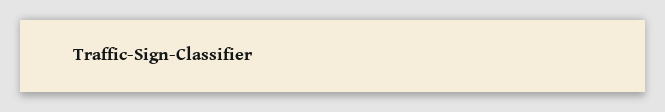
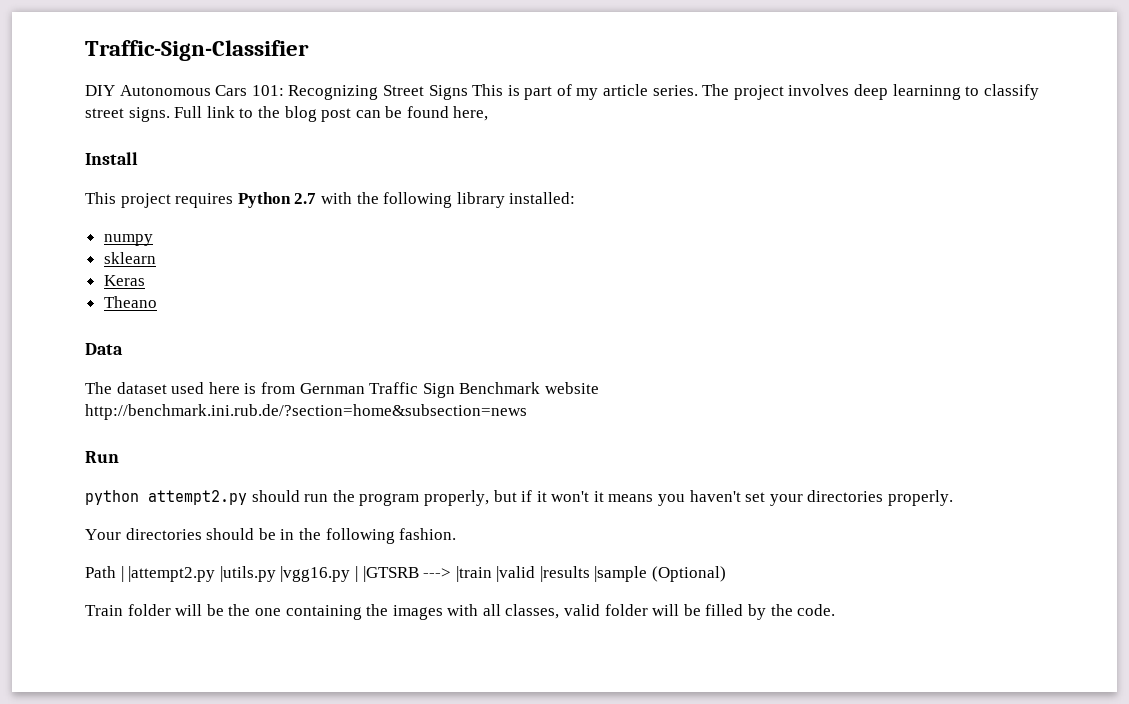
(253, 55) none -> [85,84,1039,100] [85,106,489,122] [85,152,138,165] [85,192,576,208] [103,234,153,246] [103,252,156,264] [103,275,145,286] [103,296,157,308] [85,343,123,355] [85,382,599,398] [85,404,527,420] [85,451,119,463] [85,490,954,506] [85,528,457,544] [85,566,727,582] [85,604,836,620] // DIY Autonomous Cars 101: Recognizing Street Signs This is part of my article series. The project involves deep learninng to classify street signs. Full link to the blog post can be found here, // Install // This project requires Python 2.7 with the following library installed: // numpy // sklearn // Keras // Theano // Data // The dataset used here is from Gernman Traffic Sign Benchmark website http://benchmark.ini.rub.de/?section=home&subsection=news // Run // python attempt2.py should run the program properly, but if it won't it means you haven't set your directories properly. // Your directories should be in the following fashion. // Path | |attempt2.py |utils.py |vgg16.py | |GTSRB ---> |train |valid |results |sample (Optional) // Train folder will be the one containing the images with all classes, valid folder will be filled by the code.

